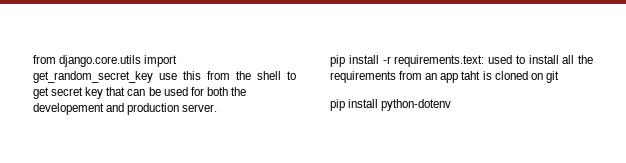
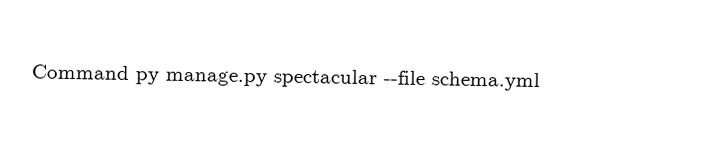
[33,55,178,67] [33,71,296,83] [33,87,246,99] [33,103,218,115] [330,55,593,67] [330,71,559,83] [330,99,452,111] from django.core.utils import get_random_secret_key use this from the shell to get secret key that can be used for both the developement and production server. // pip install -r requirements.text: used to install all the requirements from an app taht is cloned on git // pip install python-dotenv -> [31,64,540,92] Command py manage.py spectacular --file schema.yml

